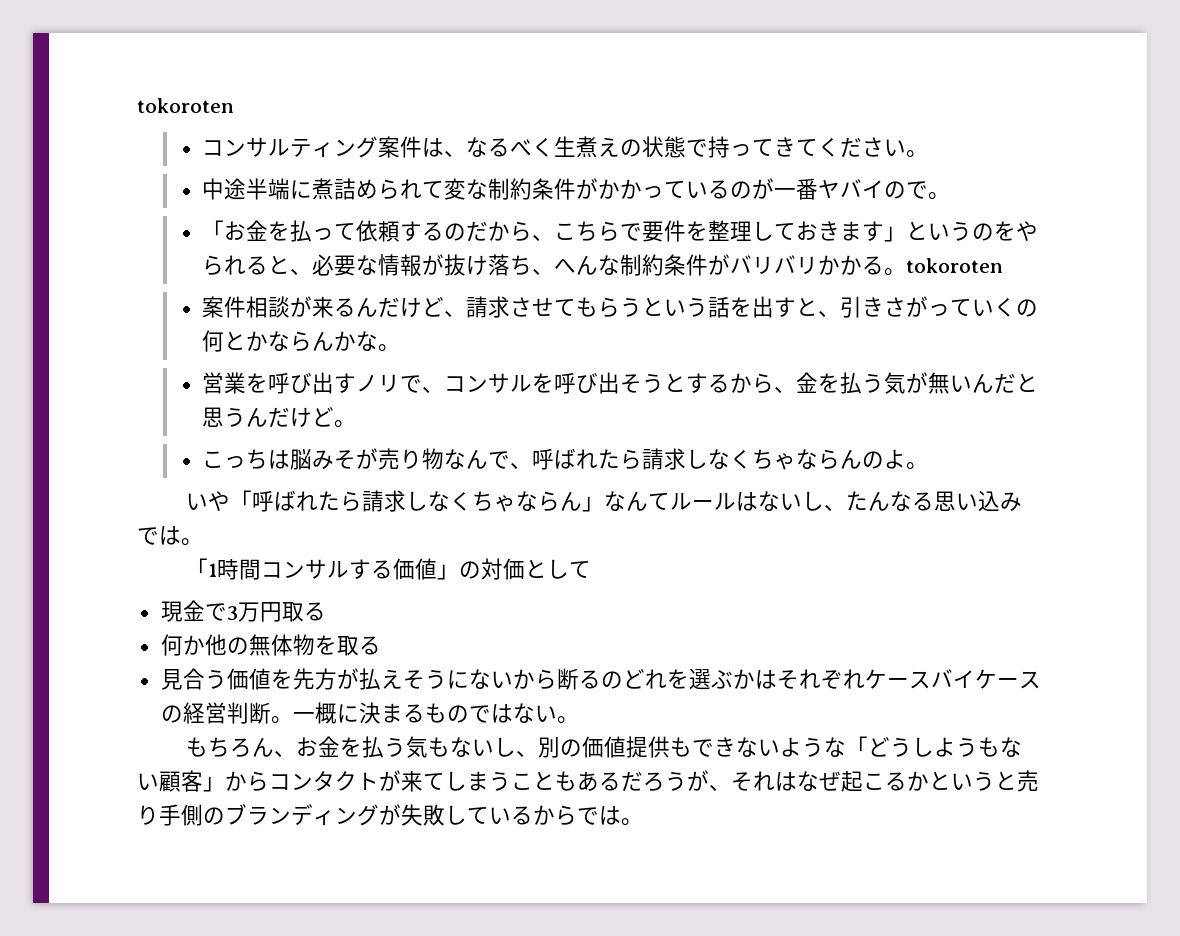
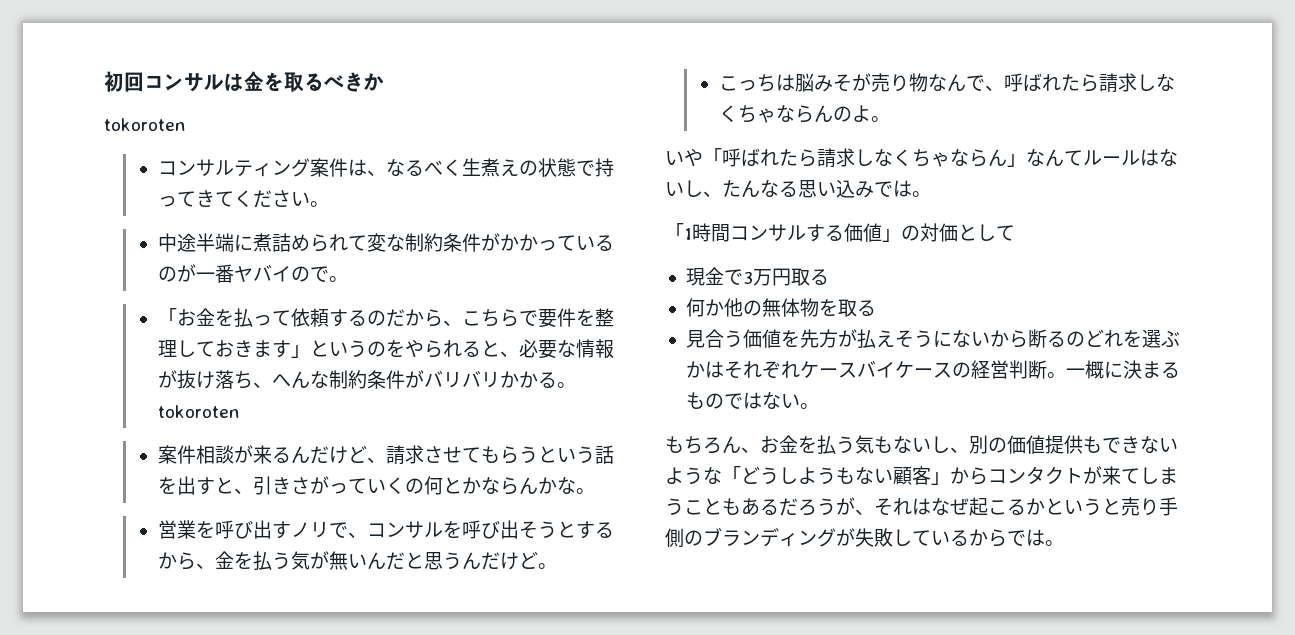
(137, 105) none -> [104,71,384,92] 初回コンサルは金を取るべきか //

